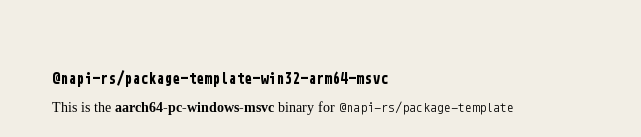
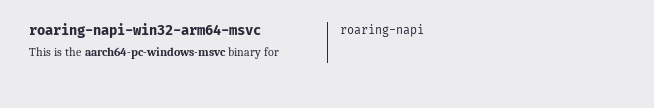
[52,70,388,87] @napi-rs/package-template-win32-arm64-msvc -> [29,23,261,38] roaring-napi-win32-arm64-msvc
[339,101,514,115] @napi-rs/package-template -> [340,24,424,37] roaring-napi

